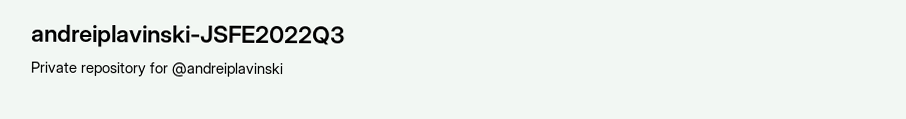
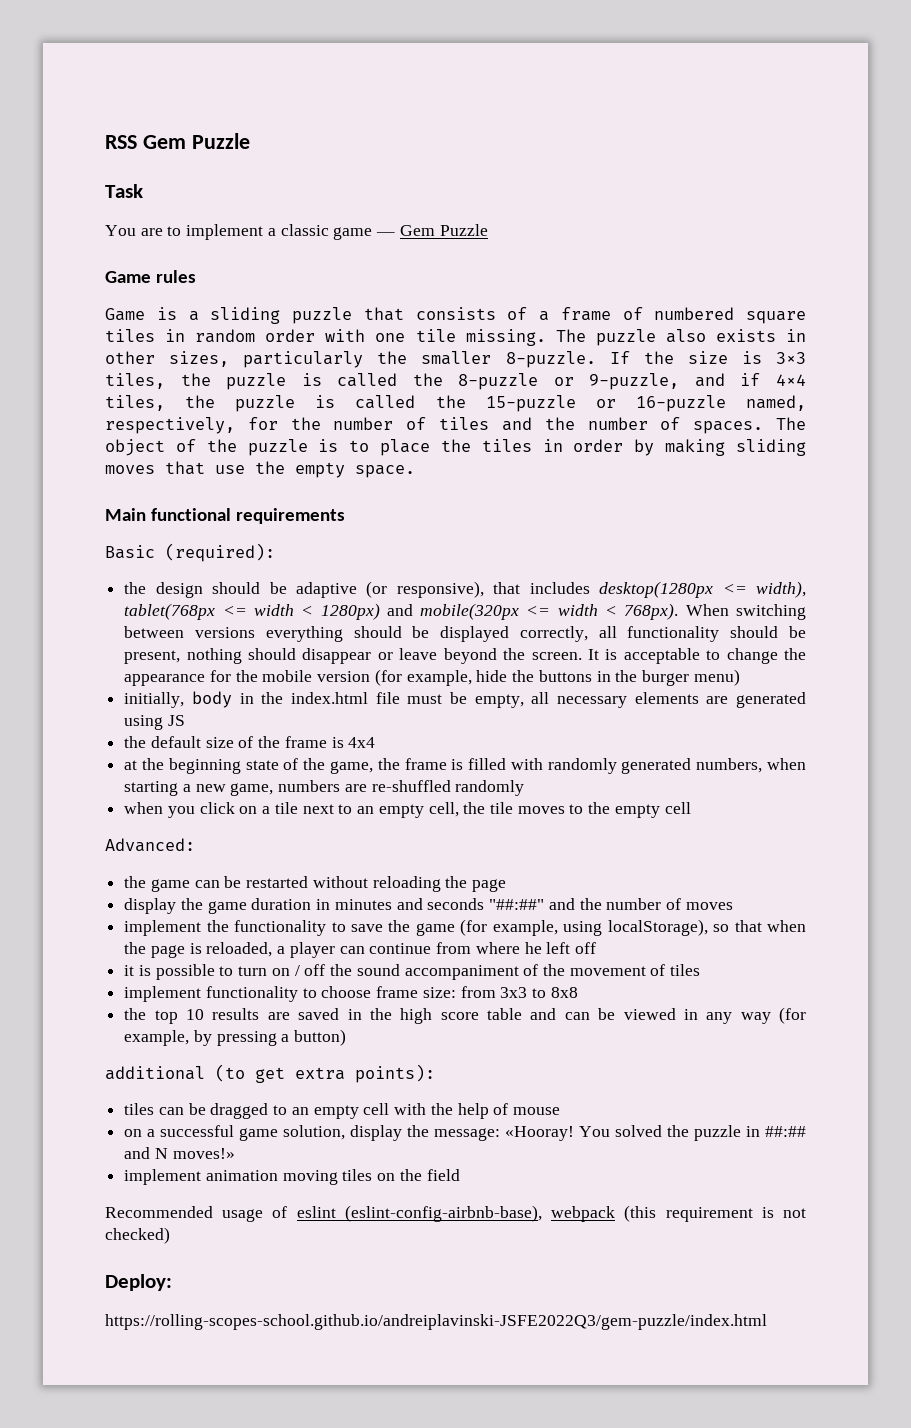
[31,24,345,49] [30,61,284,78] andreiplavinski-JSFE2022Q3 // Private repository for @andreiplavinski -> [105,133,250,149] [105,184,143,198] [105,224,488,240] [105,270,197,283] [105,307,806,324] [105,329,807,346] [105,351,807,368] [105,373,806,390] [105,395,806,412] [105,417,807,434] [105,439,806,456] [105,461,415,478] [105,508,346,524] [105,543,275,562] [124,581,806,598] [124,603,806,620] [124,626,806,642] [124,648,807,664] [124,669,740,686] [124,691,806,708] [124,715,185,730] [124,736,376,748] [124,758,807,774] [124,780,525,796] [124,802,691,818] [105,838,195,852] [124,876,507,892] [124,898,733,914] [124,919,807,936] [124,942,596,958] [124,964,701,980] [124,986,578,1002] [124,1007,806,1024] [124,1029,347,1046] [105,1064,435,1083] [124,1103,560,1119] [124,1125,806,1141] [124,1147,235,1159] [124,1169,460,1185] [105,1205,806,1222] [105,1227,170,1244] [105,1274,172,1291] [105,1314,767,1330] RSS Gem Puzzle // Task // You are to implement a classic game — Gem Puzzle // Game rules // Game is a sliding puzzle that consists of a frame of numbered square tiles in random order with one tile missing. The puzzle also exists in other sizes, particularly the smaller 8-puzzle. If the size is 3×3 tiles, the puzzle is called the 8-puzzle or 9-puzzle, and if 4×4 tiles, the puzzle is called the 15-puzzle or 16-puzzle named, respectively, for the number of tiles and the number of spaces. The object of the puzzle is to place the tiles in order by making sliding moves that use the empty space. // Main functional requirements // Basic (required): // the design should be adaptive (or responsive), that includes desktop(1280px <= width), tablet(768px <= width < 1280px) and mobile(320px <= width < 768px). When switching between versions everything should be displayed correctly, all functionality should be present, nothing should disappear or leave beyond the screen. It is acceptable to change the appearance for the mobile version (for example, hide the buttons in the burger menu) // initially, body in the index.html file must be empty, all necessary elements are generated using JS // the default size of the frame is 4x4 // at the beginning state of the game, the frame is filled with randomly generated numbers, when starting a new game, numbers are re-shuffled randomly // when you click on a tile next to an empty cell, the tile moves to the empty cell // Advanced: // the game can be restarted without reloading the page // display the game duration in minutes and seconds "##:##" and the number of moves // implement the functionality to save the game (for example, using localStorage), so that when the page is reloaded, a player can continue from where he left off // it is possible to turn on / off the sound accompaniment of the movement of tiles // implement functionality to choose frame size: from 3х3 to 8х8 // the top 10 results are saved in the high score table and can be viewed in any way (for example, by pressing a button) // additional (to get extra points): // tiles can be dragged to an empty cell with the help of mouse // on a successful game solution, display the message: «Hooray! You solved the puzzle in ##:## and N moves!» // implement animation moving tiles on the field // Recommended usage of eslint (eslint-config-airbnb-base), webpack (this requirement is not checked) // Deploy: // https://rolling-scopes-school.github.io/andreiplavinski-JSFE2022Q3/gem-puzzle/index.html

